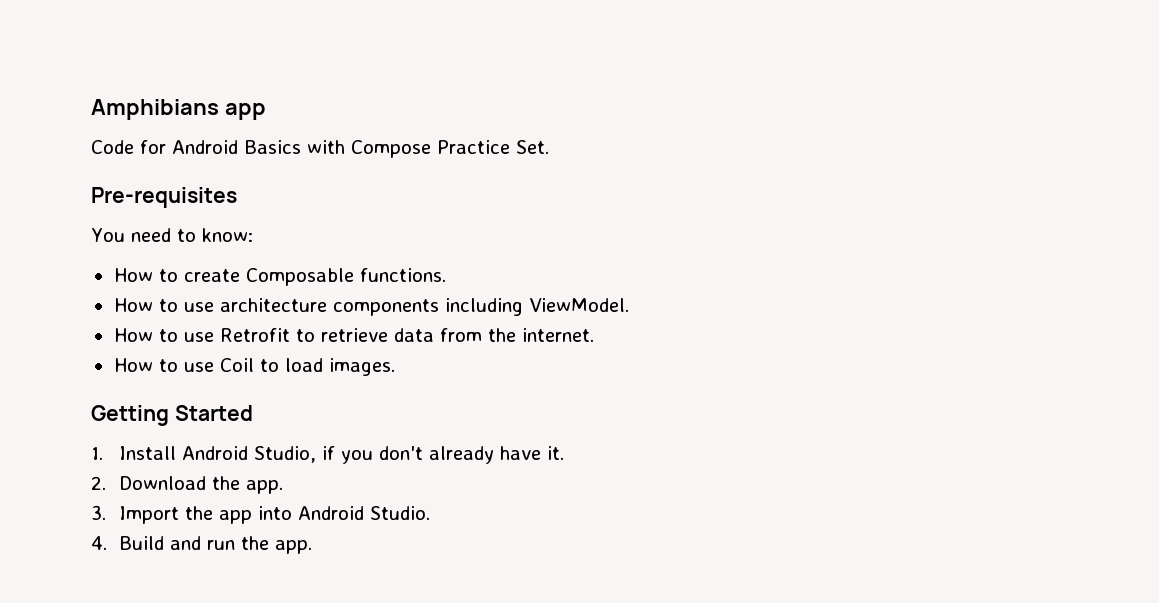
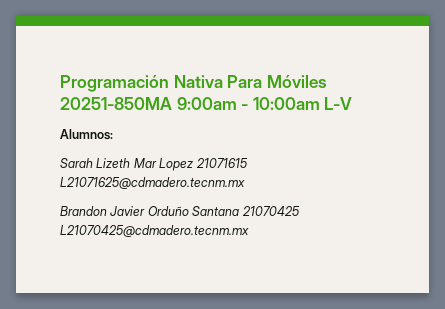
[91,99,266,120] [91,140,549,158] [91,187,237,208] [91,228,253,242] [113,268,446,286] [113,298,629,316] [113,328,594,342] [113,358,395,376] [91,405,253,426] [91,446,565,464] [91,476,284,494] [91,505,431,524] [91,536,313,554] Amphibians app // Code for Android Basics with Compose Practice Set. // Pre-requisites // You need to know: // How to create Composable functions. // How to use architecture components including ViewModel. // How to use Retrofit to retrieve data from the internet. // How to use Coil to load images. // Getting Started // 1. Install Android Studio, if you don't already have it. // 2. Download the app. // 3. Import the app into Android Studio. // 4. Build and run the app. -> [60,75,327,92] [60,97,353,110] [60,129,113,140] [60,158,248,171] [60,177,245,189] [60,206,300,216] [60,225,249,237] Programación Nativa Para Móviles 20251-850MA 9:00am - 10:00am L-V // Alumnos: // Sarah Lizeth Mar Lopez 21071615 L21071625@cdmadero.tecnm.mx // Brandon Javier Orduño Santana 21070425 L21070425@cdmadero.tecnm.mx

